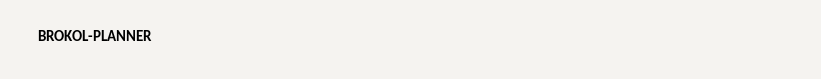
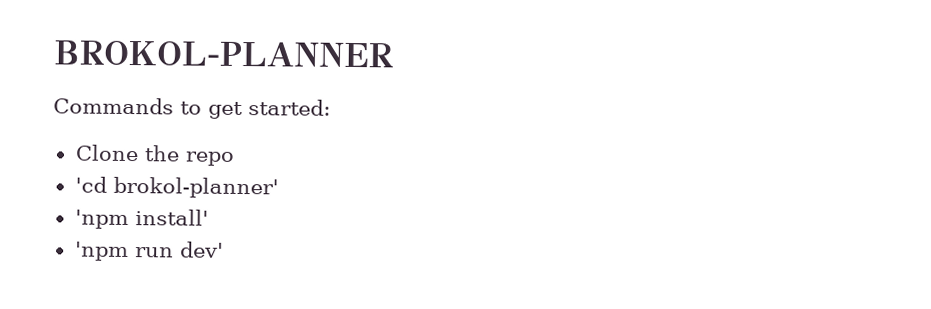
(152, 35) none -> [53,97,331,120] [74,144,235,166] [74,176,279,199] [74,209,209,230] [74,241,224,262] // Commands to get started: // Clone the repo // 'cd brokol-planner' // 'npm install' // 'npm run dev'

